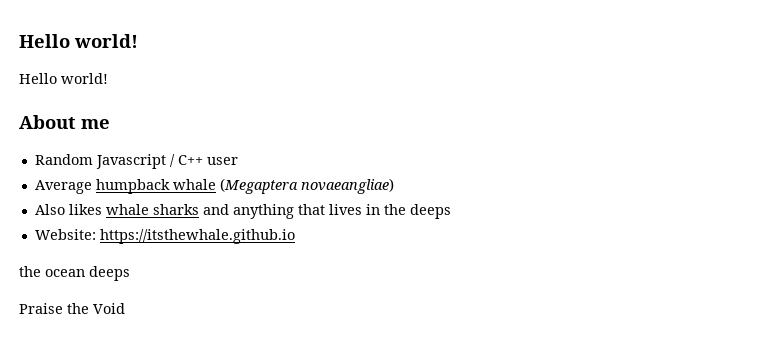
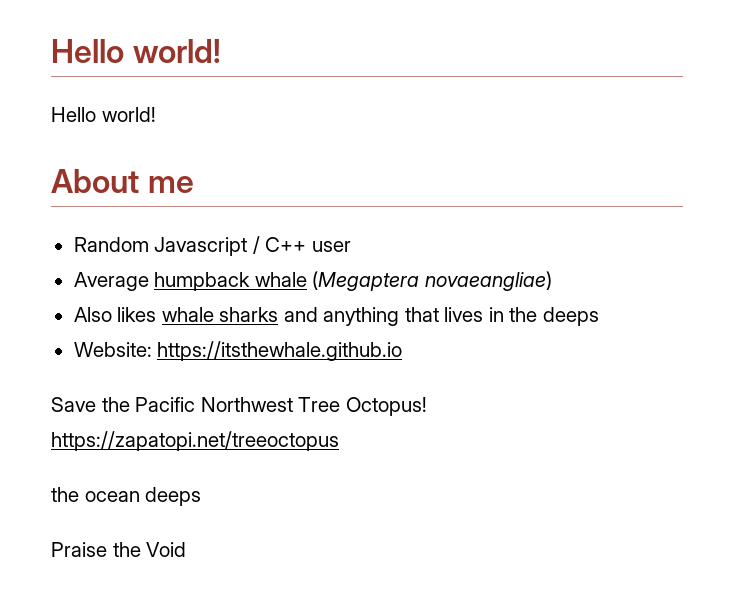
(295, 236) none -> [51,397,427,416] [51,431,339,451] // Save the Pacific Northwest Tree Octopus! https://zapatopi.net/treeoctopus

